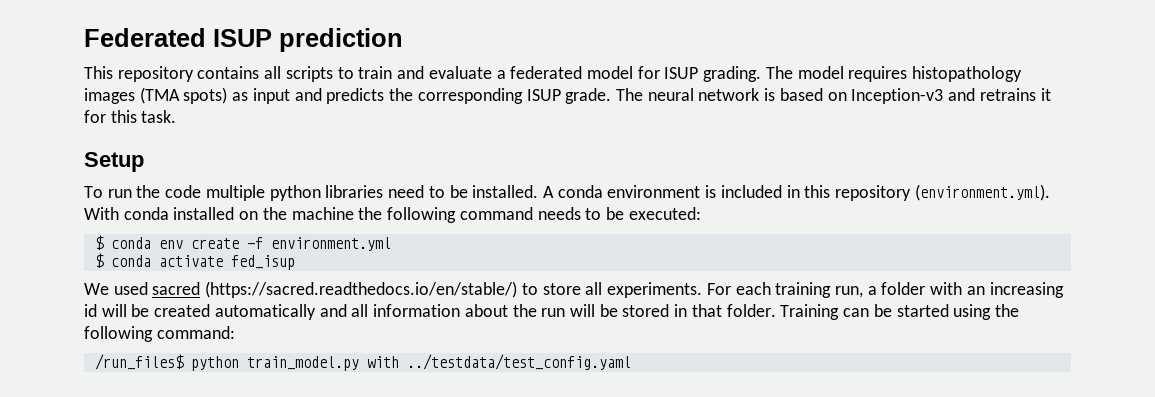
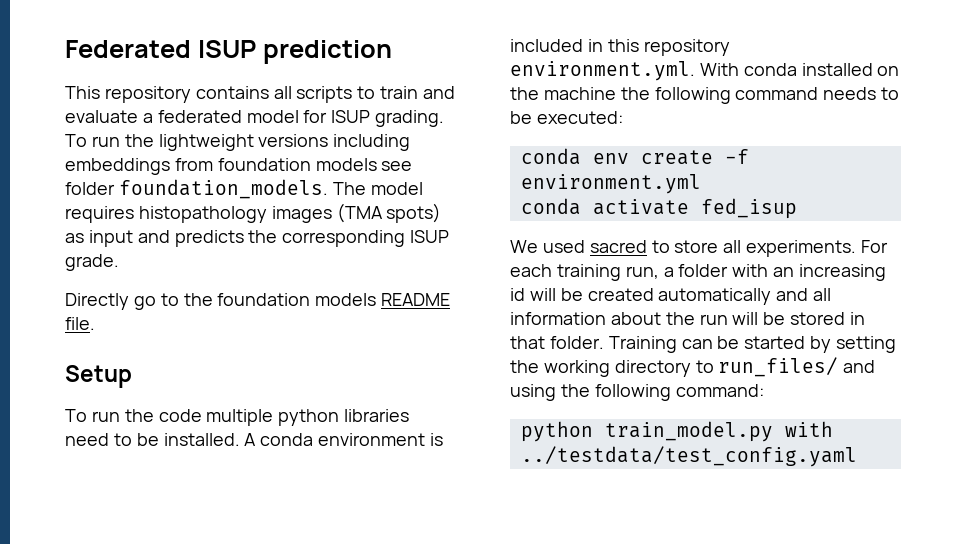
(762, 74) none -> [65,134,411,151] [65,158,413,175] [65,179,328,199] To run the lightweight versions including embeddings from foundation models see folder foundation_models.
[615,88,1051,104] [84,110,177,123] The neural network is based on Inception-v3 and retrains it for this task. -> [65,293,451,310] [65,317,95,330] // Directly go to the foundation models README file.
[914,184,1050,201] (environment.yml). -> [510,61,695,81] environment.yml.
[94,235,104,250] $ -> (623, 117) none
[94,253,104,268] $ -> (701, 184) none
[205,281,518,298] (https://sacred.readthedocs.io/en/stable/) -> (647, 246) none
(949, 310) none -> [810,336,897,353] [510,357,876,377] by setting the working directory to run_files/ and
[94,354,184,370] /run_files$ -> (764, 390) none

